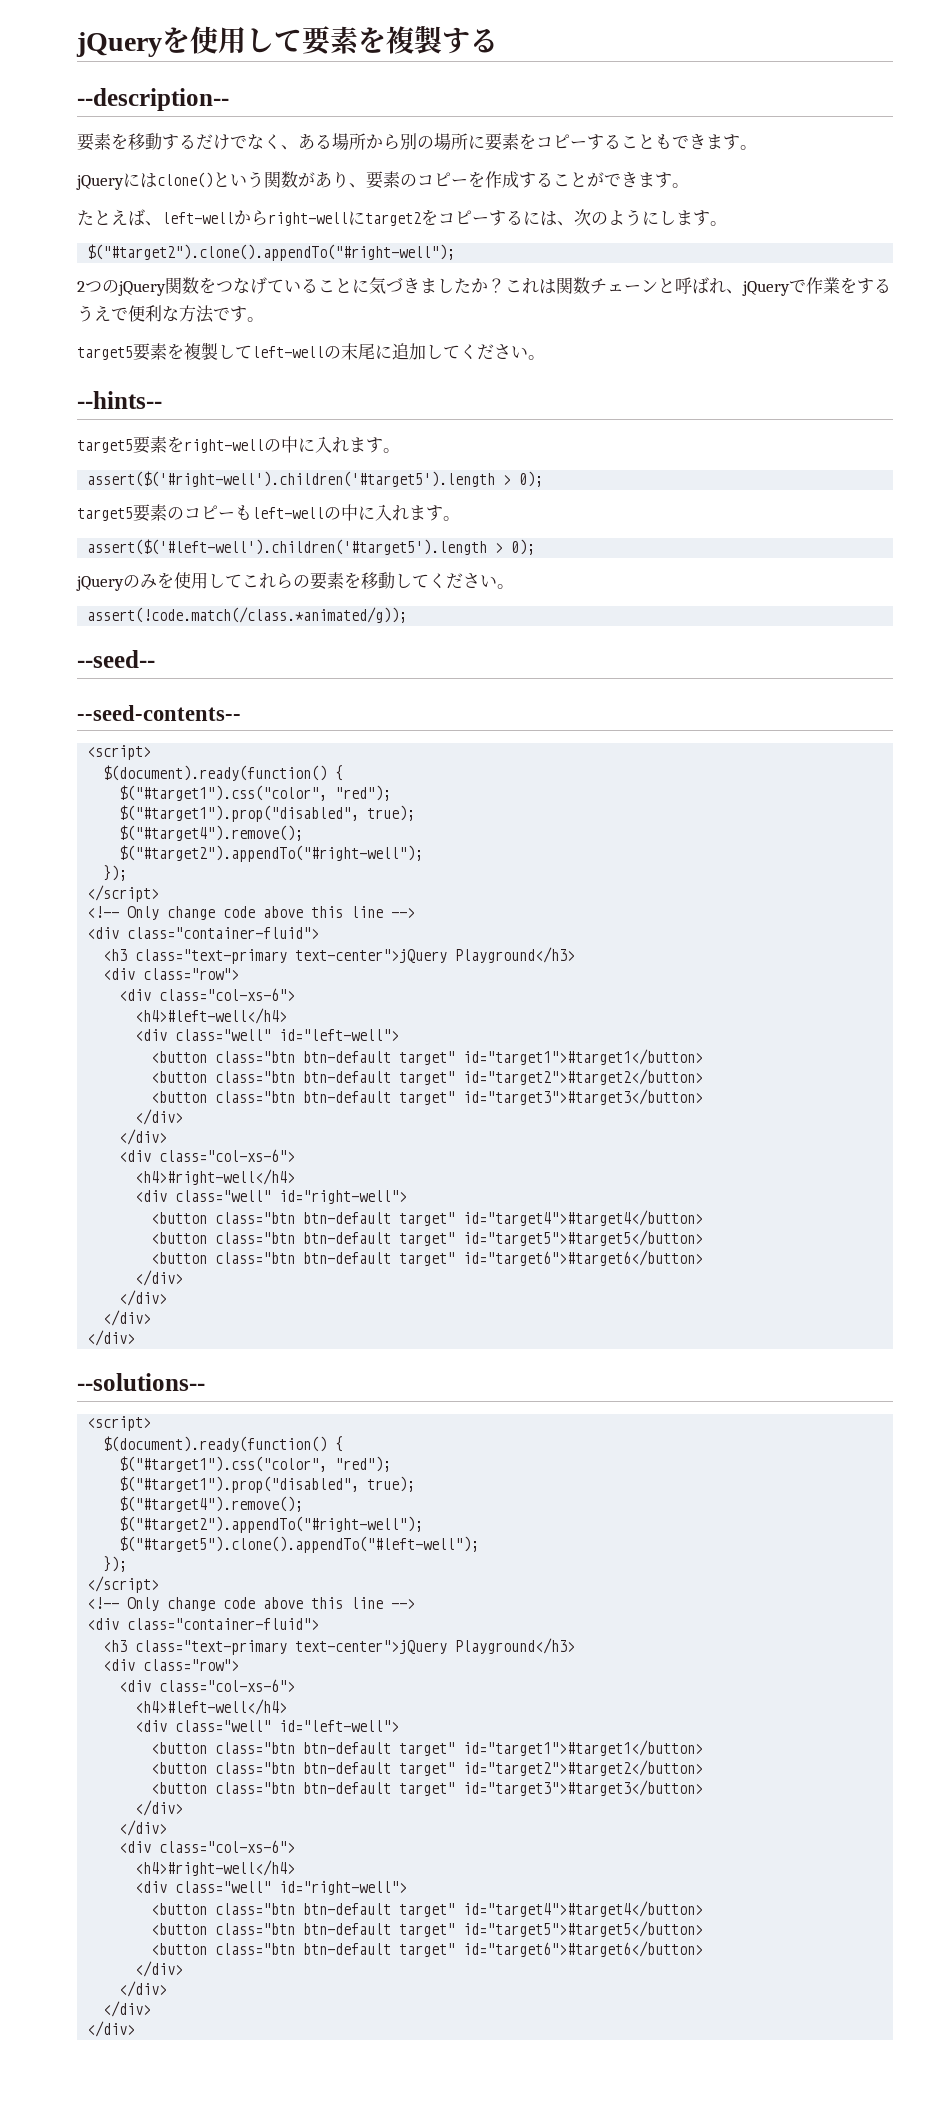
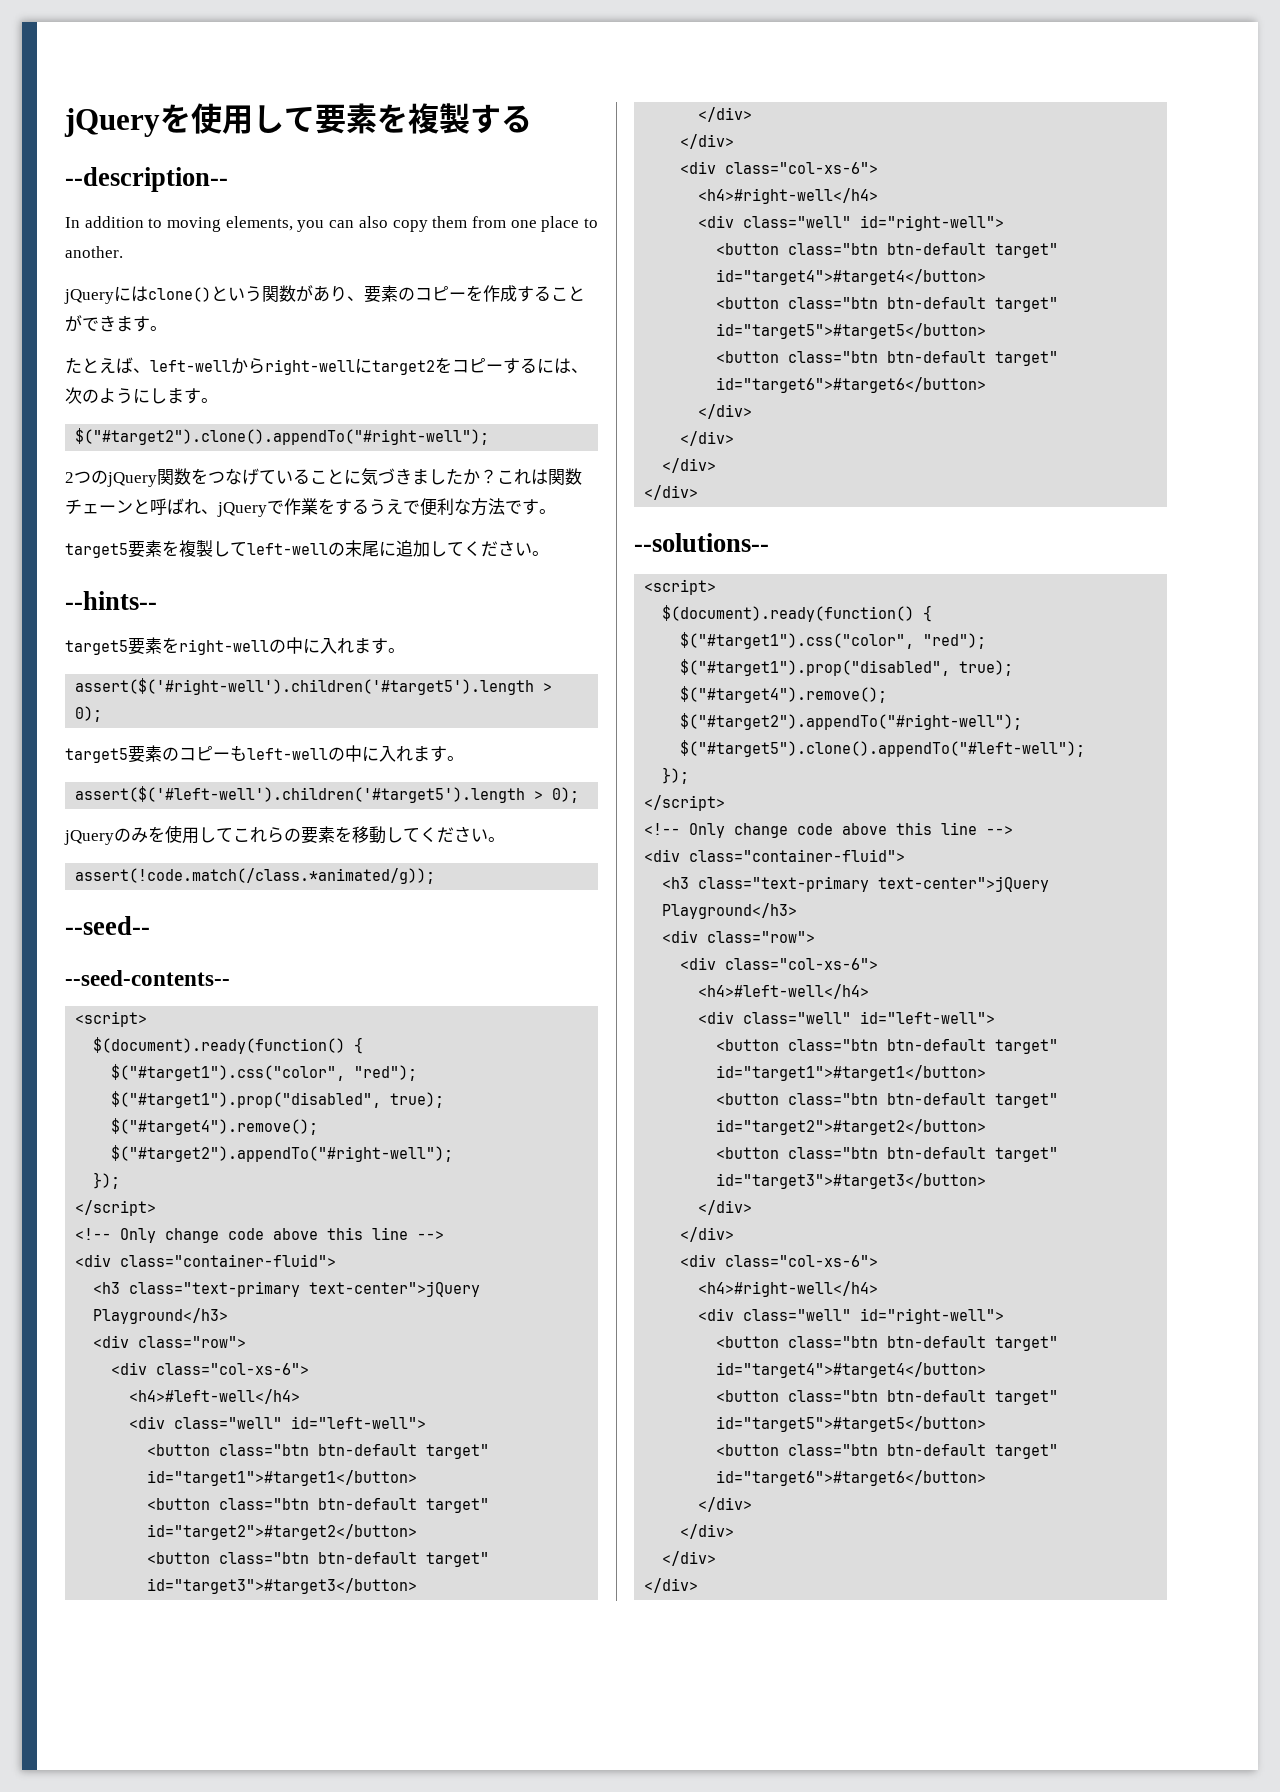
[77,133,757,151] 要素を移動するだけでなく、ある場所から別の場所に要素をコピーすることもできます。 -> [65,216,598,232] [65,246,123,258] In addition to moving elements, you can also copy them from one place to another.

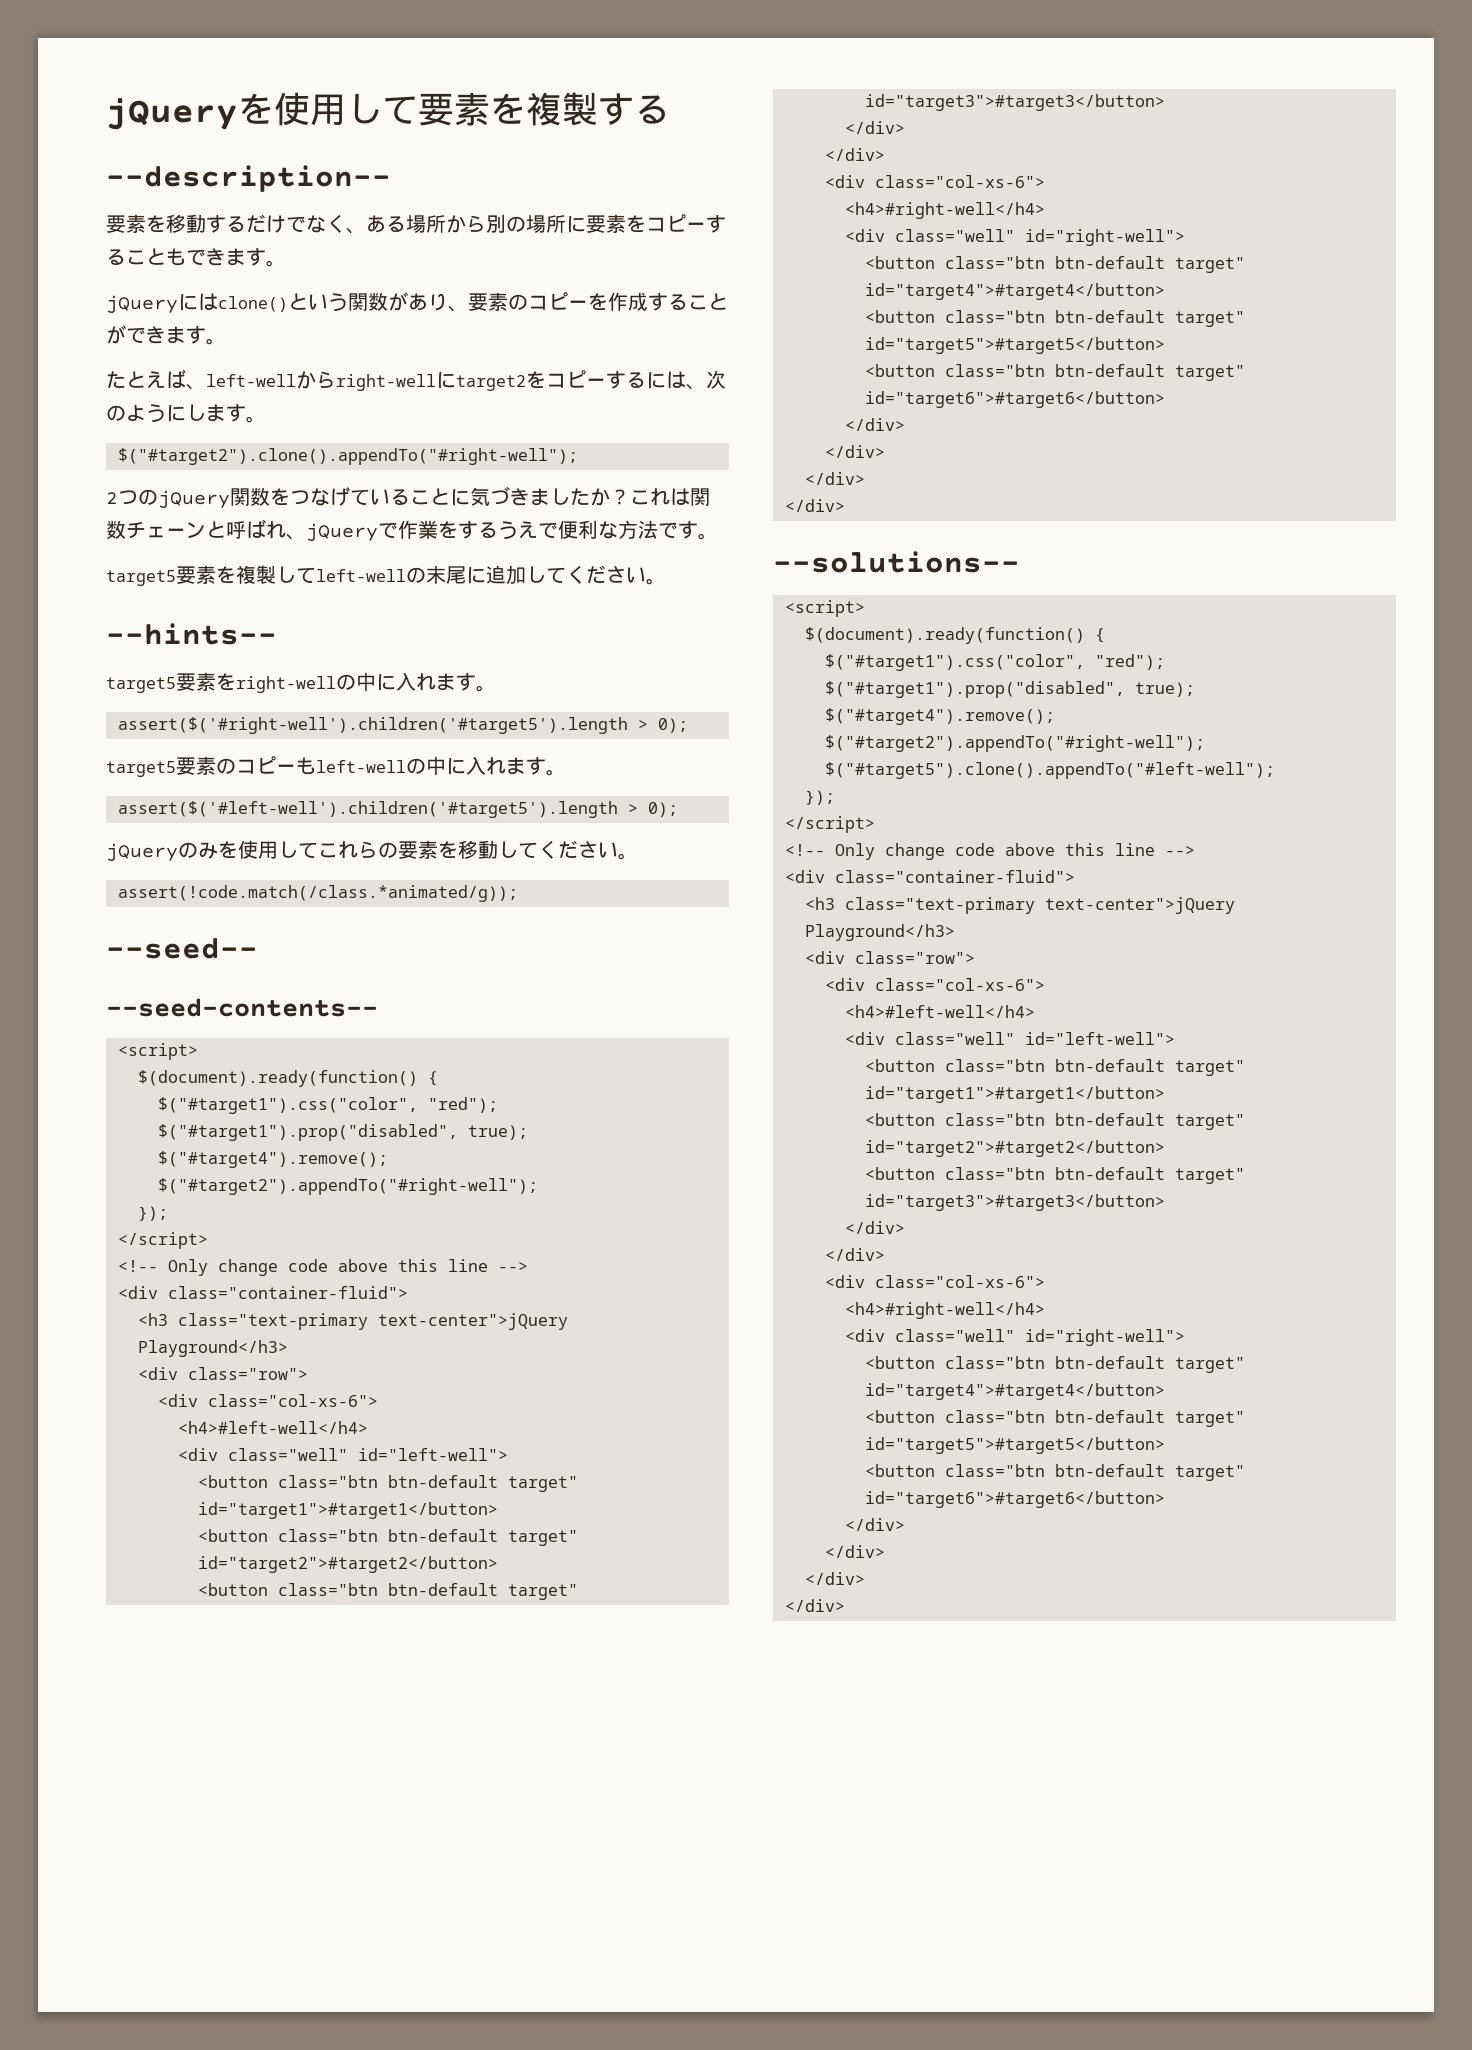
[65,216,598,232] [65,246,123,258] In addition to moving elements, you can also copy them from one place to another. -> [106,214,726,234] [106,248,286,267] 要素を移動するだけでなく、ある場所から別の場所に要素をコピーすることもできます。

